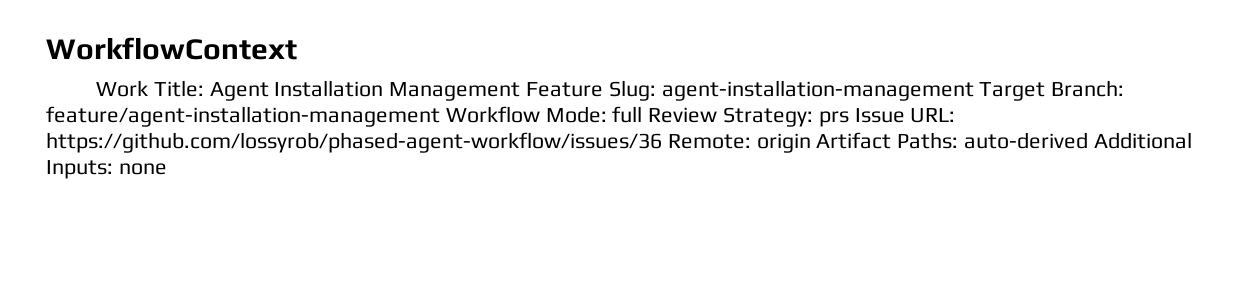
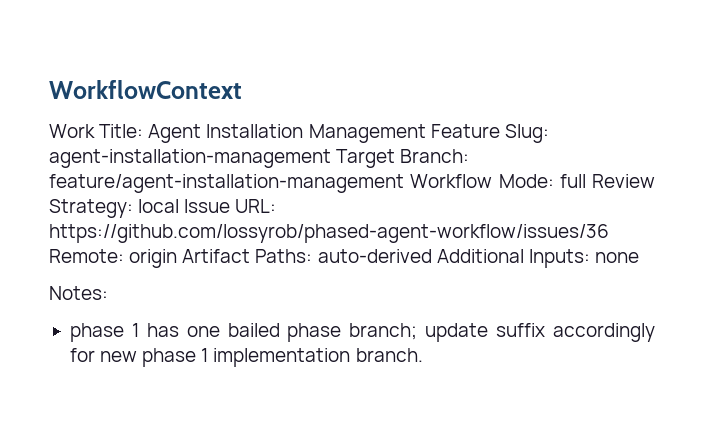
[818,111,849,127] prs -> [138,199,180,213] local
(167, 169) none -> [49,286,108,300] [69,323,656,342] [69,348,423,367] // Notes: // phase 1 has one bailed phase branch; update suffix accordingly for new phase 1 implementation branch.

